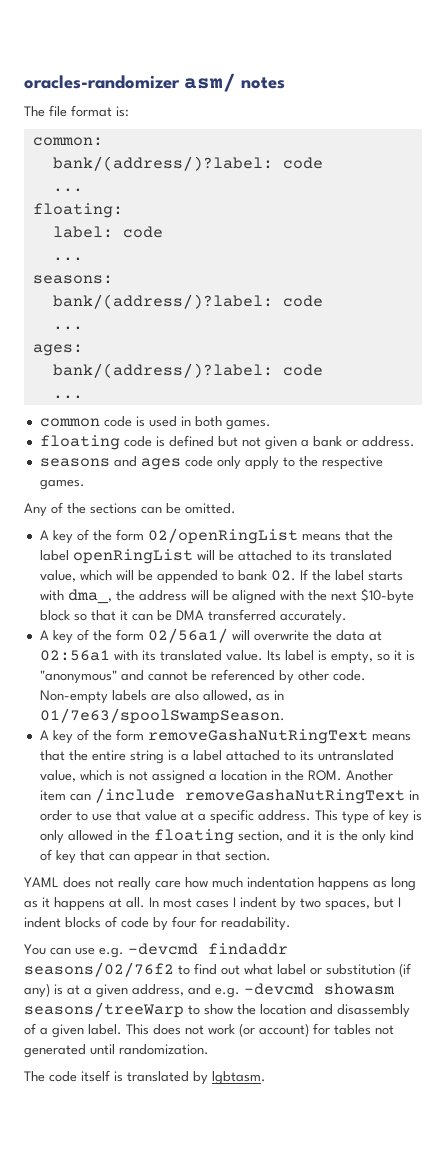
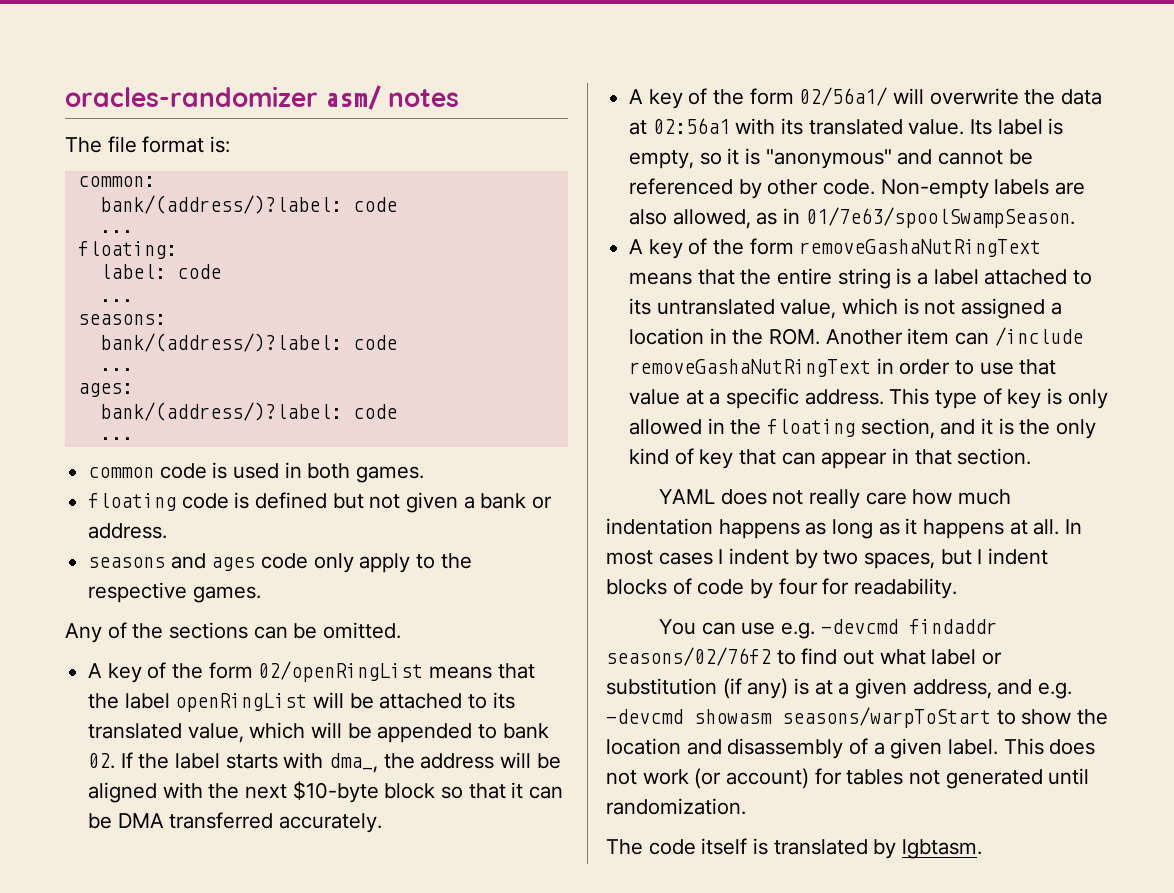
[24,1002,184,1018] seasons/treeWarp -> [782,707,991,728] seasons/warpToStart

